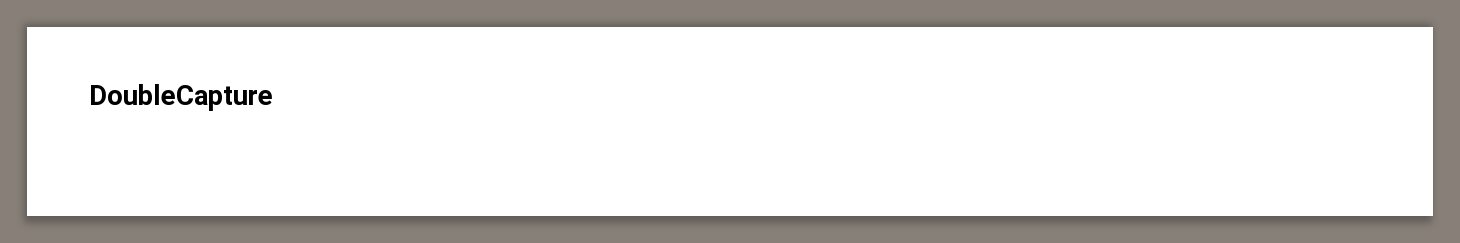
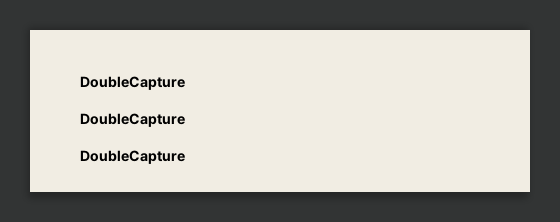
[89,84,273,111] DoubleCapture -> [80,76,185,90] [80,113,185,127] [80,150,185,164] DoubleCapture // DoubleCapture // DoubleCapture

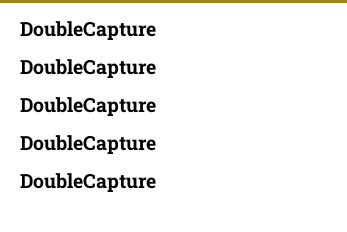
[80,76,185,90] [80,113,185,127] [80,150,185,164] DoubleCapture // DoubleCapture // DoubleCapture -> [20,21,156,40] [20,59,156,78] [20,97,156,116] [20,135,156,154] [20,173,156,192] DoubleCapture // DoubleCapture // DoubleCapture // DoubleCapture // DoubleCapture

